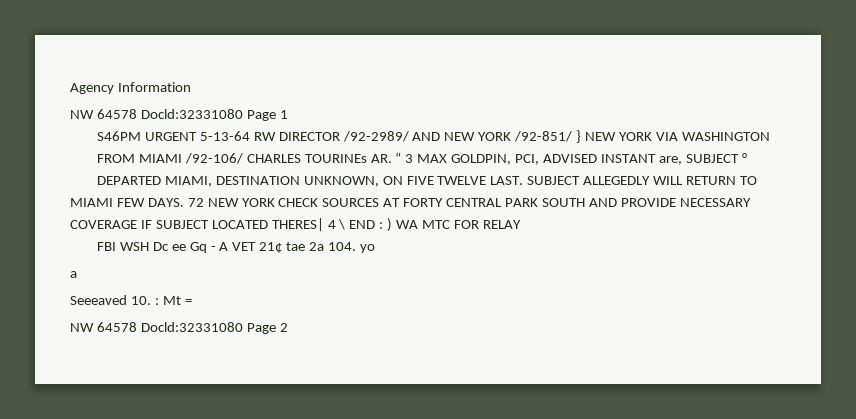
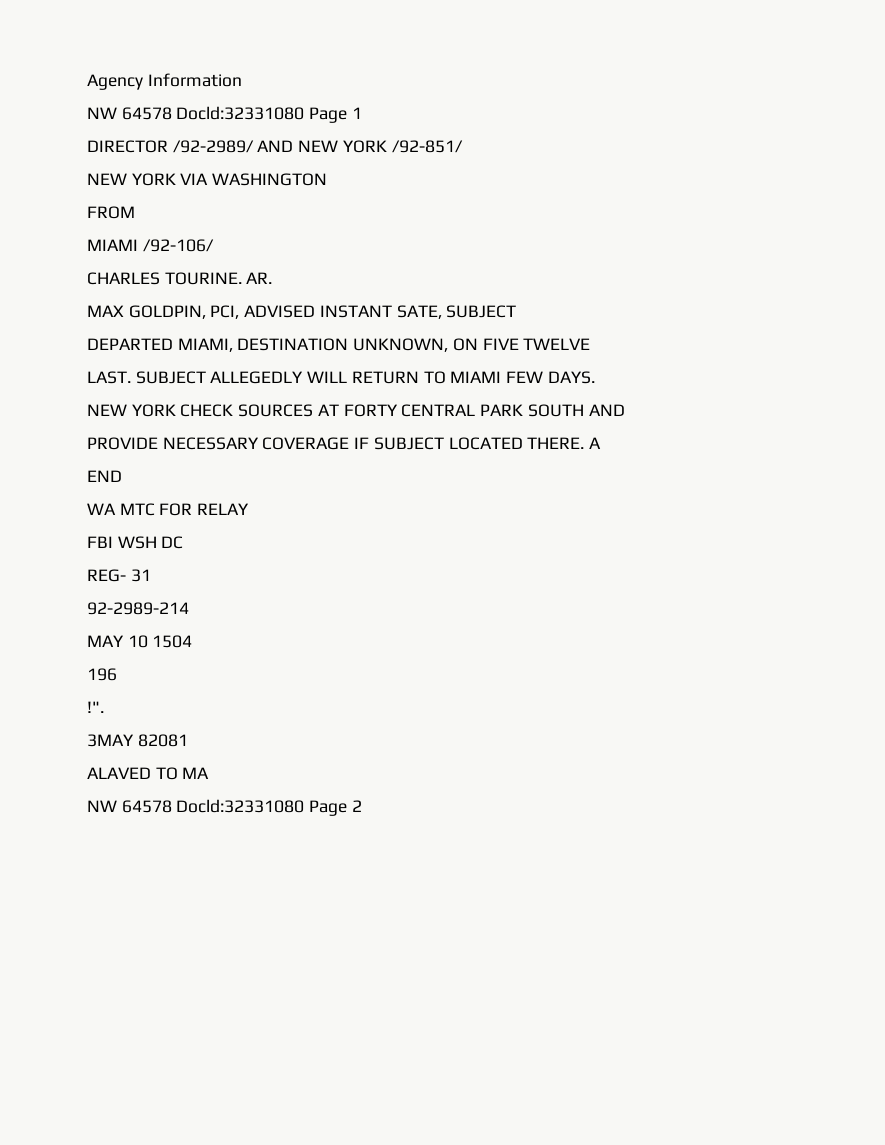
[96,131,276,141] S46PM URGENT 5-13-64 RW -> (362, 113) none
[576,130,582,143] } -> (463, 146) //
(135, 158) none -> (135, 212) //
[246,154,367,163] CHARLES TOURINEs -> [87,272,242,285] // CHARLES TOURINE.
[395,152,414,163] “ 3 -> (273, 278) //
[658,153,747,165] are, SUBJECT ° -> [396,305,517,319] SATE, SUBJECT
(487, 180) none -> (591, 344) //
[187,198,204,207] 72 -> (595, 377) //
(617, 202) none -> (625, 410) //
[271,218,346,231] THERES| 4 \ -> [527,437,602,449] THERE. A //
[379,218,393,232] : ) -> (122, 476) //
[152,242,375,253] [70,271,77,278] [70,295,192,305] Dc ee Gq - A VET 21¢ tae 2a 104. yo // a // Seeeaved 10. : Mt = -> [161,536,184,549] [87,569,151,582] [87,602,189,615] [87,635,193,648] [87,668,117,681] [87,701,104,713] [87,734,188,747] [87,767,210,780] DC // REG- 31 // 92-2989-214 // MAY 10 1504 // 196 // !". // 3MAY 82081 // ALAVED TO MA

